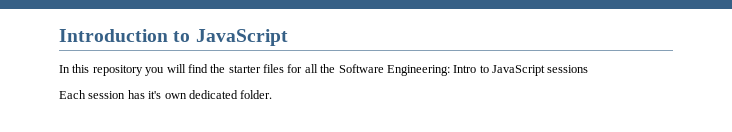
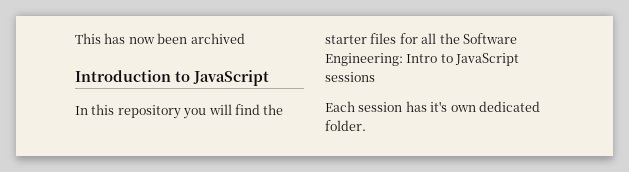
(59, 35) none -> [75,33,245,44] This has now been archived //

